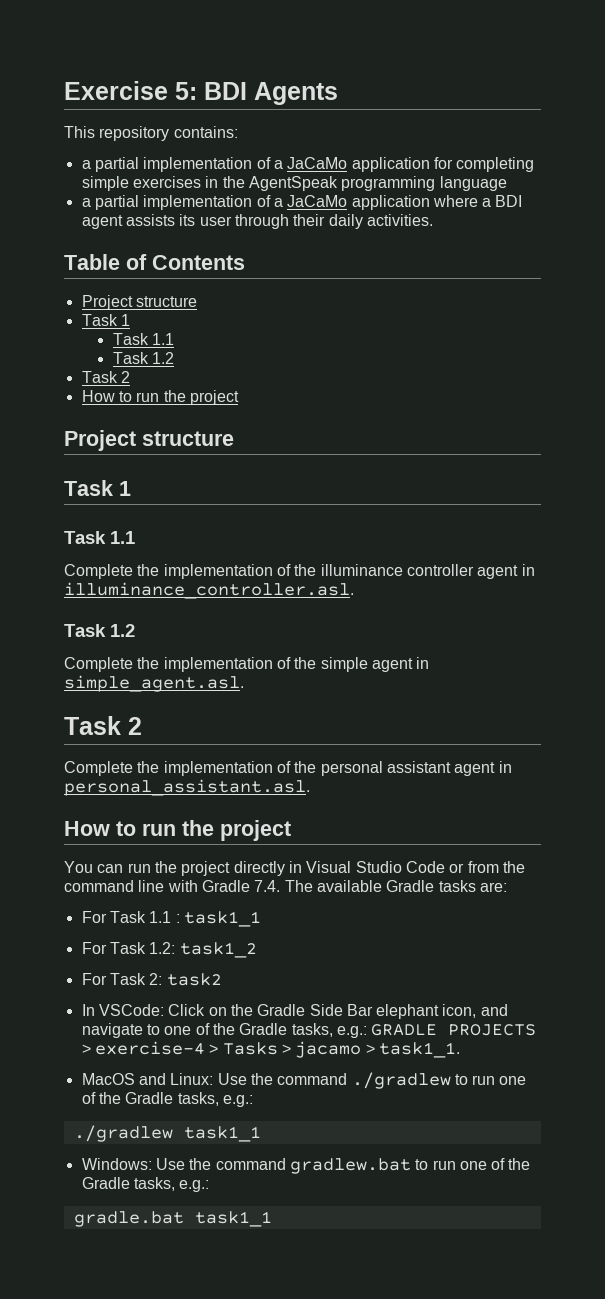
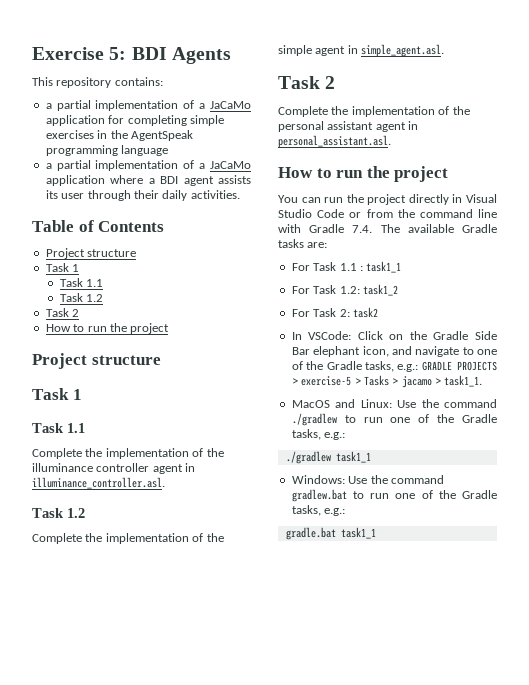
[94,1041,205,1055] exercise-4 -> [301,376,352,386] exercise-5

